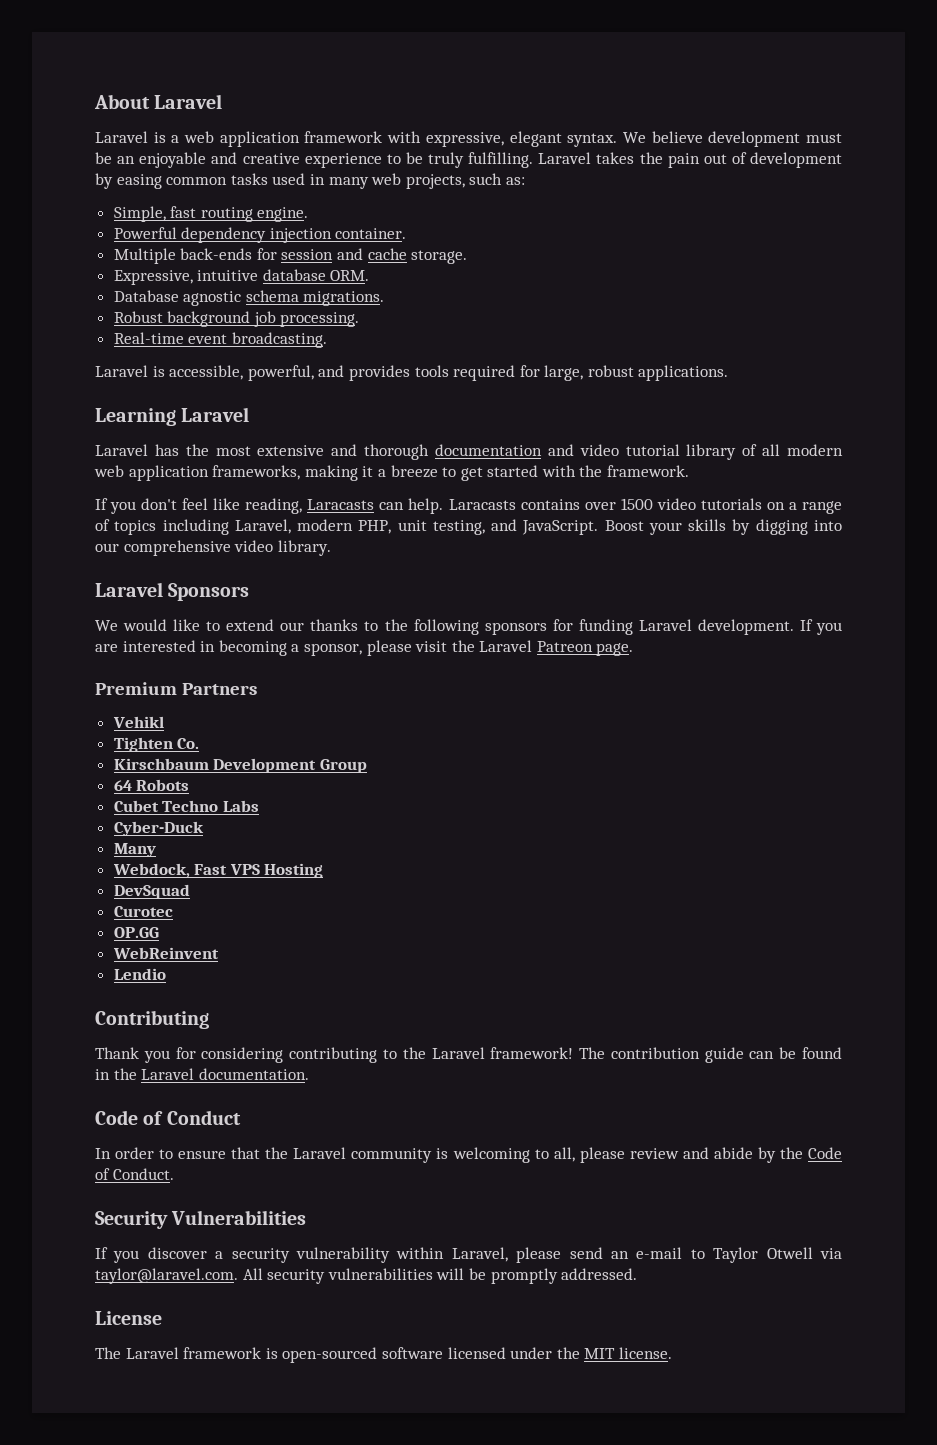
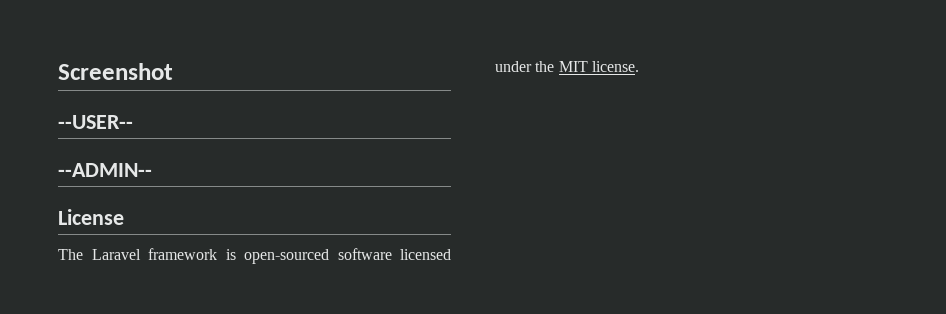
[94,94,223,109] [95,131,842,147] [95,152,842,168] [95,173,525,189] [113,206,309,222] [113,227,407,243] [113,248,468,264] [113,269,370,285] [113,290,385,306] [113,311,360,327] [113,332,327,348] [95,365,729,381] [95,407,250,426] [95,444,844,460] [94,465,690,481] [95,498,842,514] [95,519,842,535] [95,540,331,556] [95,582,250,601] [95,619,842,635] [95,640,634,656] [95,682,257,695] [112,716,164,728] [113,737,200,752] [113,758,367,773] [113,779,190,791] [113,800,259,812] [113,821,204,836] [113,843,156,857] [112,863,324,878] [113,884,190,899] [113,906,173,917] [113,927,159,938] [112,947,219,959] [113,968,166,980] [95,1010,209,1029] [95,1047,843,1063] [95,1068,309,1080] [95,1110,241,1125] [95,1147,842,1163] [95,1168,174,1180] [95,1210,307,1229] [95,1247,842,1263] [95,1268,638,1284] About Laravel // Laravel is a web application framework with expressive, elegant syntax. We believe development must be an enjoyable and creative experience to be truly fulfilling. Laravel takes the pain out of development by easing common tasks used in many web projects, such as: // Simple, fast routing engine. // Powerful dependency injection container. // Multiple back-ends for session and cache storage. // Expressive, intuitive database ORM. // Database agnostic schema migrations. // Robust background job processing. // Real-time event broadcasting. // Laravel is accessible, powerful, and provides tools required for large, robust applications. // Learning Laravel // Laravel has the most extensive and thorough documentation and video tutorial library of all modern web application frameworks, making it a breeze to get started with the framework. // If you don't feel like reading, Laracasts can help. Laracasts contains over 1500 video tutorials on a range of topics including Laravel, modern PHP, unit testing, and JavaScript. Boost your skills by digging into our comprehensive video library. // Laravel Sponsors // We would like to extend our thanks to the following sponsors for funding Laravel development. If you are interested in becoming a sponsor, please visit the Laravel Patreon page. // Premium Partners // Vehikl // Tighten Co. // Kirschbaum Development Group // 64 Robots // Cubet Techno Labs // Cyber-Duck // Many // Webdock, Fast VPS Hosting // DevSquad // Curotec // OP.GG // WebReinvent // Lendio // Contributing // Thank you for considering contributing to the Laravel framework! The contribution guide can be found in the Laravel documentation. // Code of Conduct // In order to ensure that the Laravel community is welcoming to all, please review and abide by the Code of Conduct. // Security Vulnerabilities // If you discover a security vulnerability within Laravel, please send an e-mail to Taylor Otwell via taylor@laravel.com. All security vulnerabilities will be promptly addressed. -> [58,63,173,80] [58,115,133,129] [58,163,152,177] Screenshot // --USER-- // --ADMIN--

